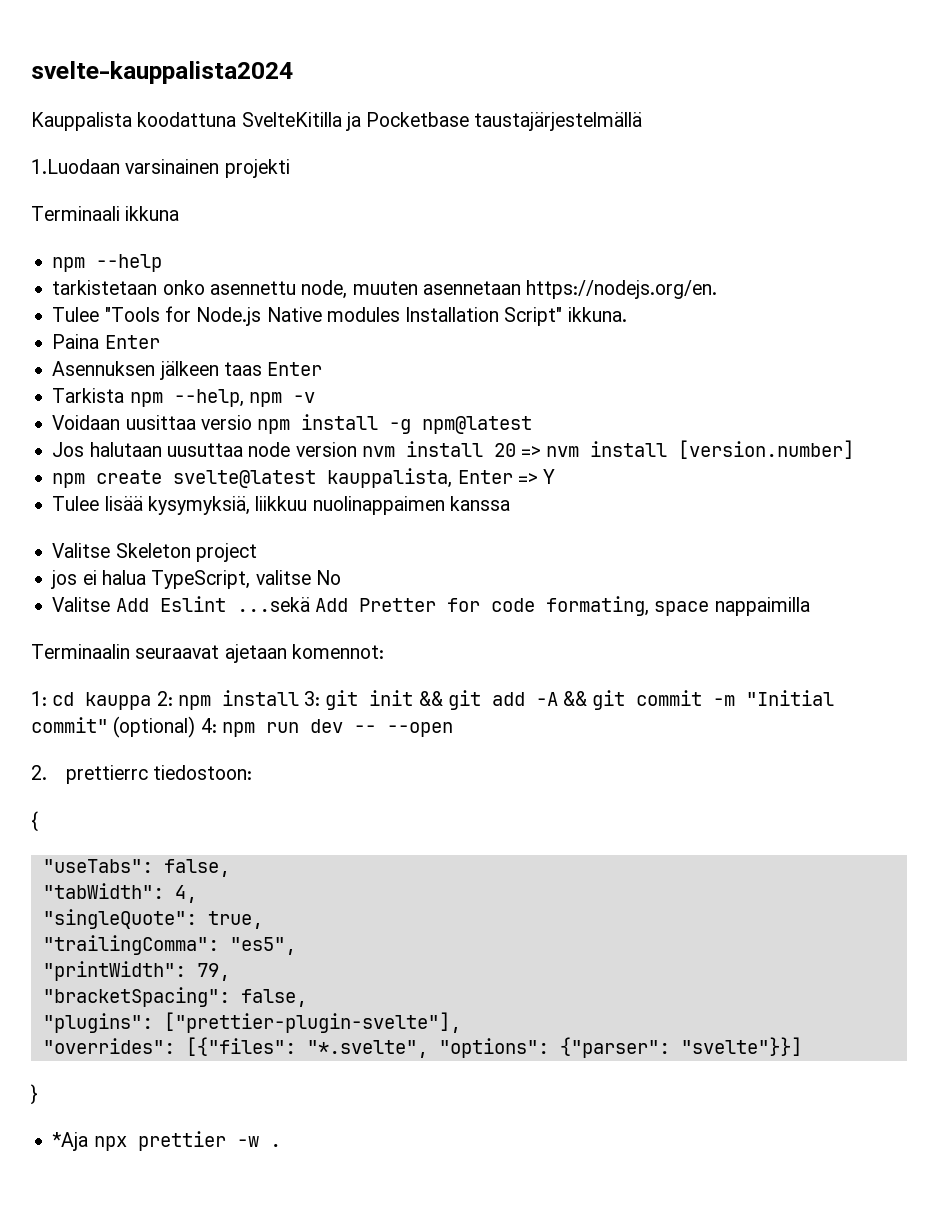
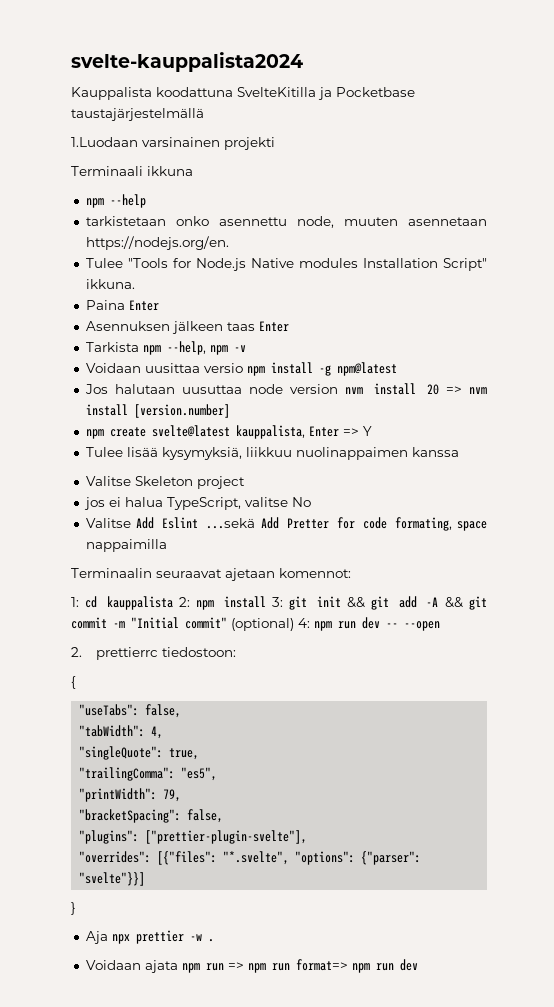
[85,692,152,710] kauppa -> [106,596,173,610] kauppalista
[52,1132,89,1151] *Aja -> [85,931,108,944] Aja
(281, 1145) none -> [85,959,418,973] // Voidaan ajata npm run => npm run format=> npm run dev

